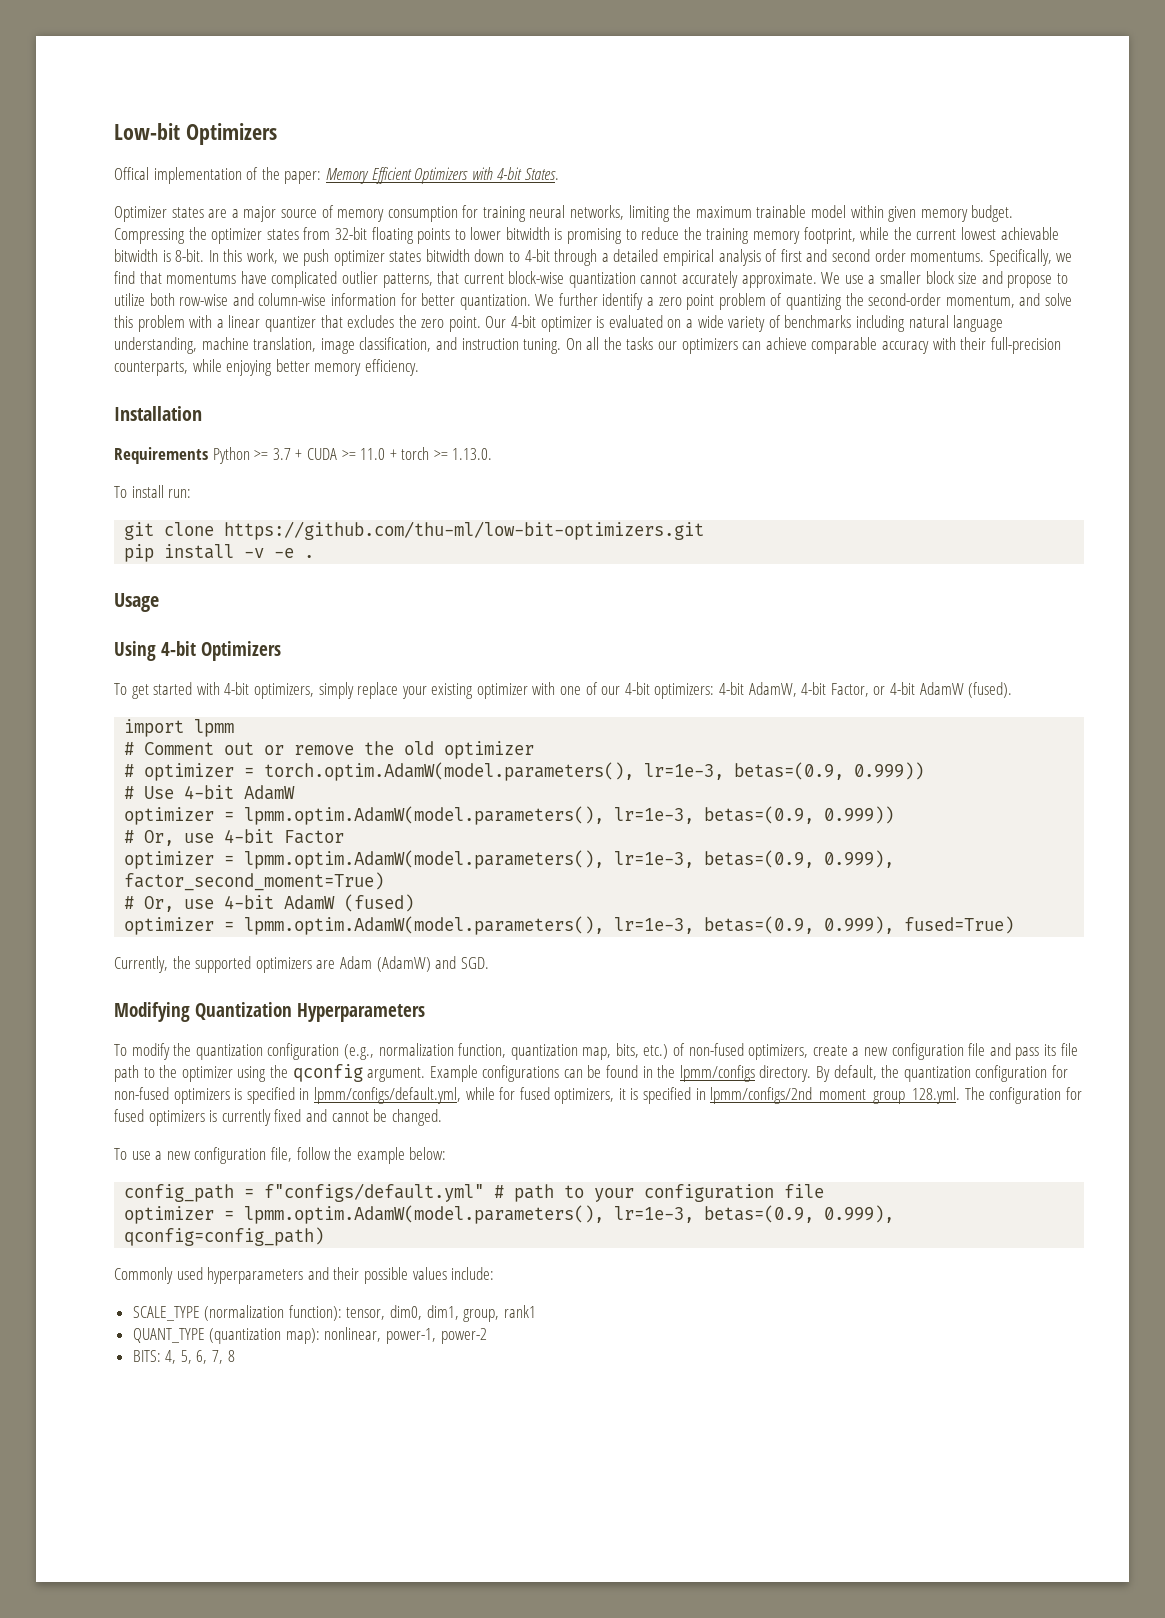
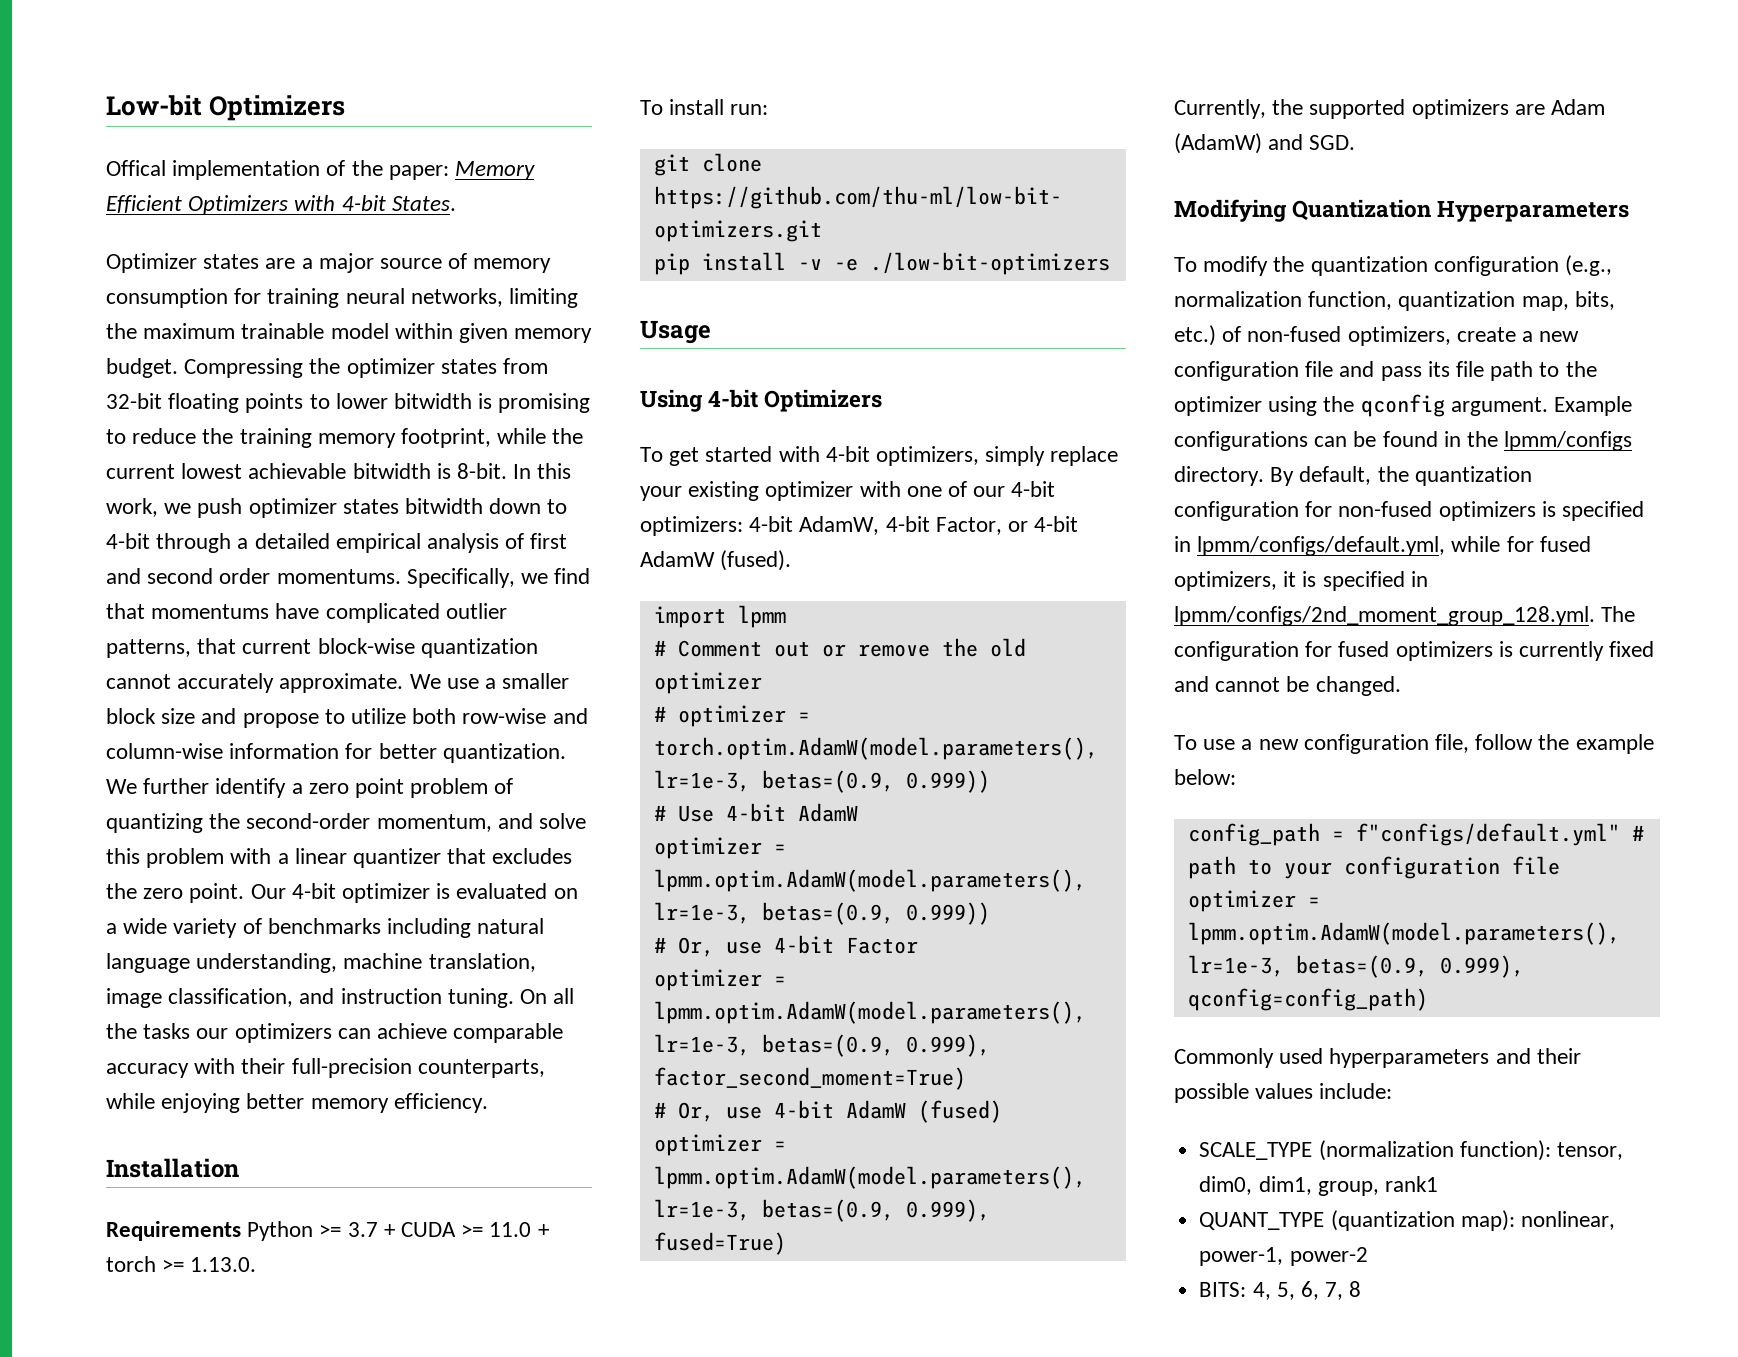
[304,555,315,558] . -> [869,252,1110,275] ./low-bit-optimizers

